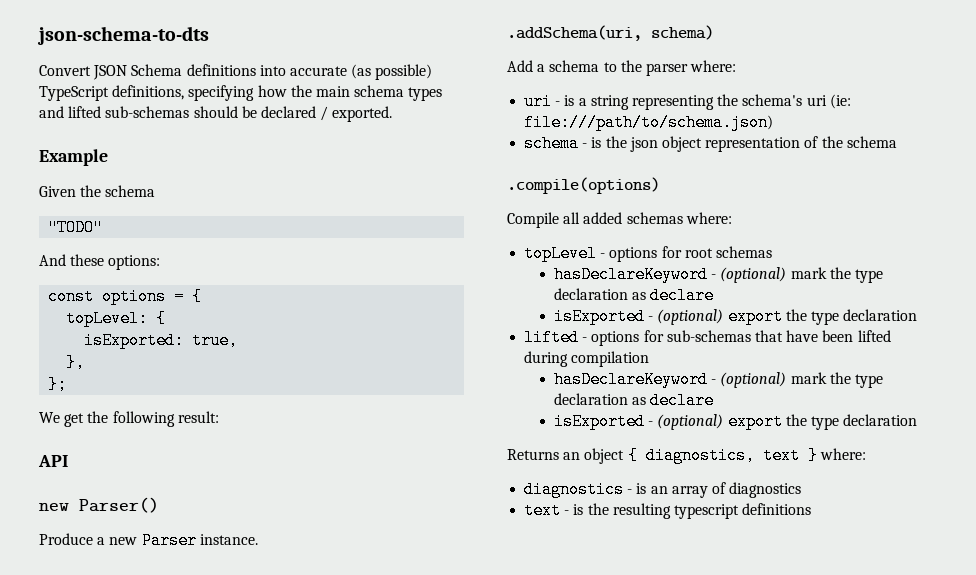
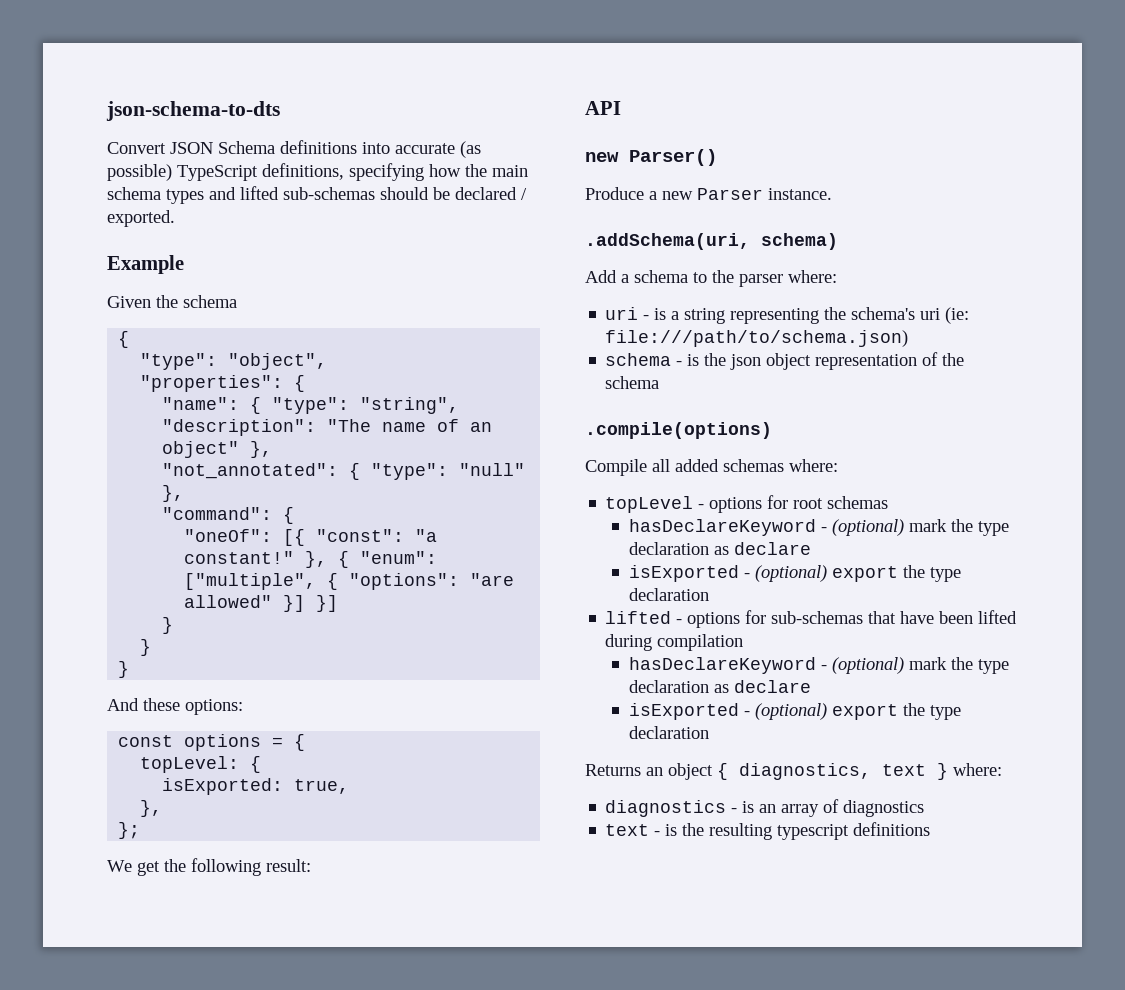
[48,219,104,236] "TODO" -> [118,331,130,348] [140,353,328,370] [140,375,306,392] [162,397,460,414] [162,419,493,436] [162,441,273,458] [162,463,526,480] [162,485,185,502] [162,507,295,524] [184,529,438,546] [184,551,438,568] [184,573,515,590] [184,595,339,612] [162,617,174,634] [140,639,152,656] [118,661,130,678] { // "type": "object", // "properties": { // "name": { "type": "string", "description": "The name of an object" }, // "not_annotated": { "type": "null" }, // "command": { // "oneOf": [{ "const": "a constant!" }, { "enum": ["multiple", { "options": "are allowed" }] }] // } // } // }

